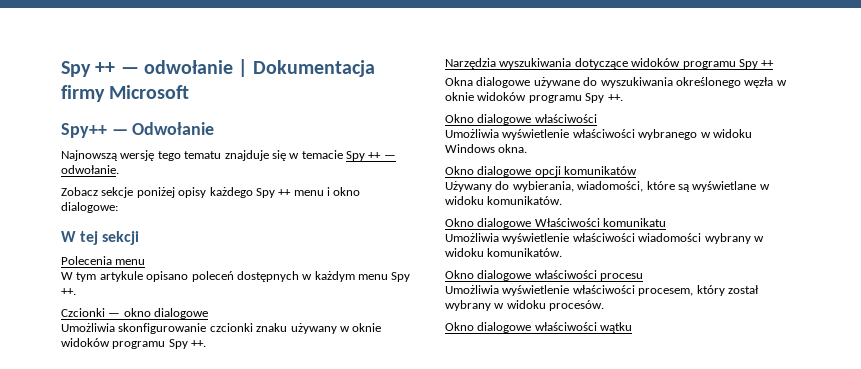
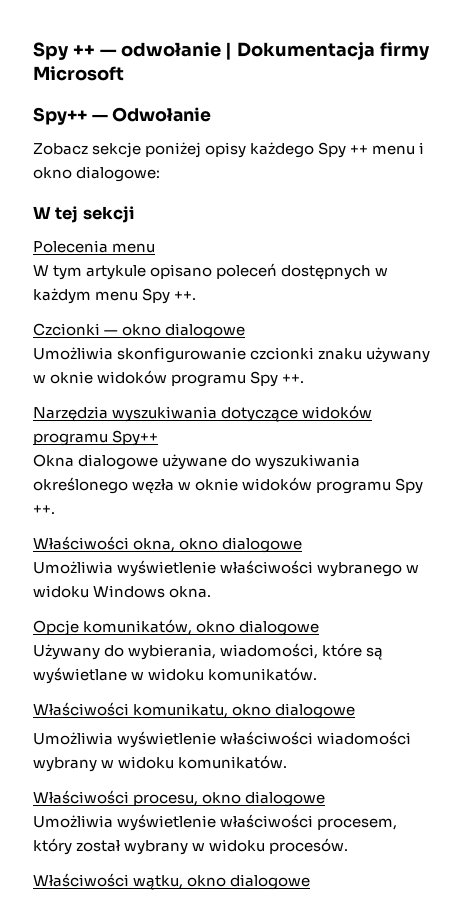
[61,150,396,161] [61,165,119,174] // Najnowszą wersję tego tematu znajduje się w temacie Spy ++ — odwołanie. -> (212, 114) none
[738,59,775,69] Spy ++ -> [112,430,159,446] Spy++
[445,114,597,125] Okno dialogowe właściwości -> [33,536,303,553] Właściwości okna, okno dialogowe
[445,166,638,177] Okno dialogowe opcji komunikatów -> [33,619,320,636] Opcje komunikatów, okno dialogowe
[445,218,667,229] Okno dialogowe Właściwości komunikatu -> [33,702,356,719] Właściwości komunikatu, okno dialogowe
[445,270,644,281] Okno dialogowe właściwości procesu -> [33,790,326,807] Właściwości procesu, okno dialogowe
[445,322,633,333] Okno dialogowe właściwości wątku -> [33,873,311,890] Właściwości wątku, okno dialogowe

